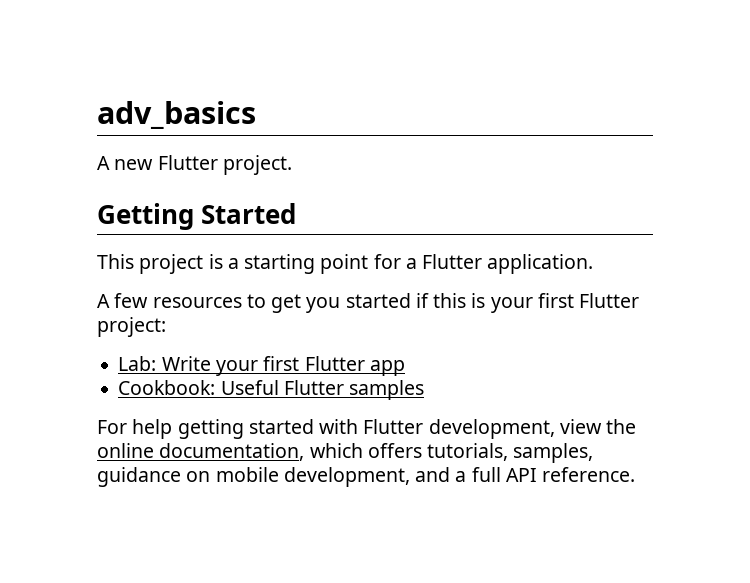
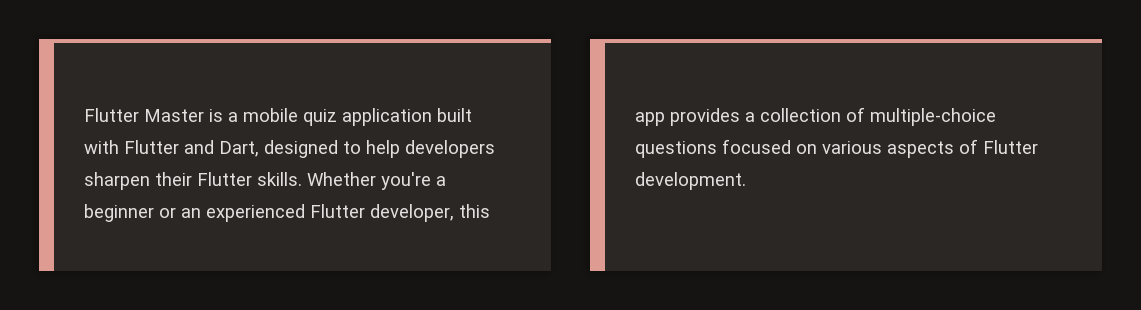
[97,101,256,129] [97,155,292,175] [97,203,297,230] [97,254,594,274] [97,293,640,313] [97,317,166,337] [118,356,405,376] [118,380,425,400] [97,419,637,439] [97,443,594,463] [97,467,636,487] adv_basics // A new Flutter project. // Getting Started // This project is a starting point for a Flutter application. // A few resources to get you started if this is your first Flutter project: // Lab: Write your first Flutter app // Cookbook: Useful Flutter samples // For help getting started with Flutter development, view the online documentation, which offers tutorials, samples, guidance on mobile development, and a full API reference. -> [84,108,472,126] [84,140,495,158] [84,172,446,190] [84,204,490,222] [635,107,996,126] [635,139,1038,158] [635,172,746,190] Flutter Master is a mobile quiz application built with Flutter and Dart, designed to help developers sharpen their Flutter skills. Whether you're a beginner or an experienced Flutter developer, this app provides a collection of multiple-choice questions focused on various aspects of Flutter development.

